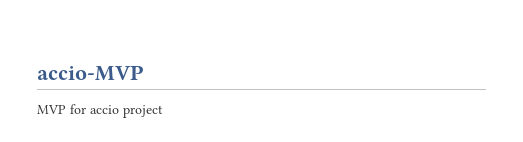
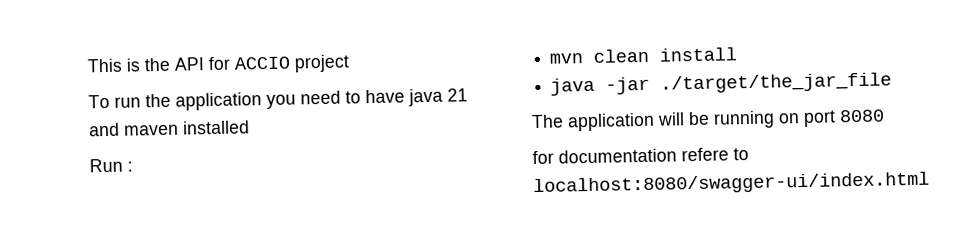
[37,65,144,81] [37,104,163,118] accio-MVP // MVP for accio project -> [87,54,350,73] [88,88,468,111] [88,120,250,137] [89,158,133,173] [549,47,738,64] [550,72,893,96] [531,109,885,132] [532,147,749,165] [533,171,930,197] This is the API for ACCIO project // To run the application you need to have java 21 and maven installed // Run : // mvn clean install // java -jar ./target/the_jar_file // The application will be running on port 8080 // for documentation refere to localhost:8080/swagger-ui/index.html

